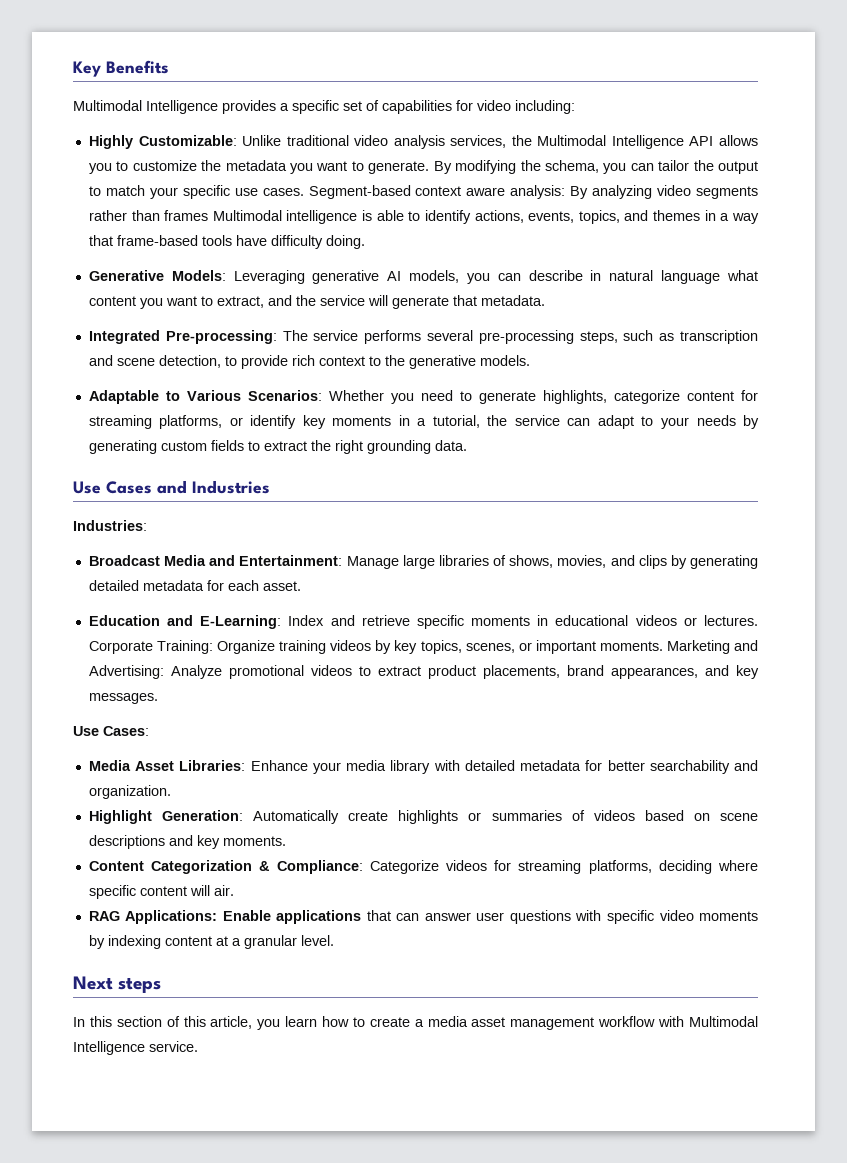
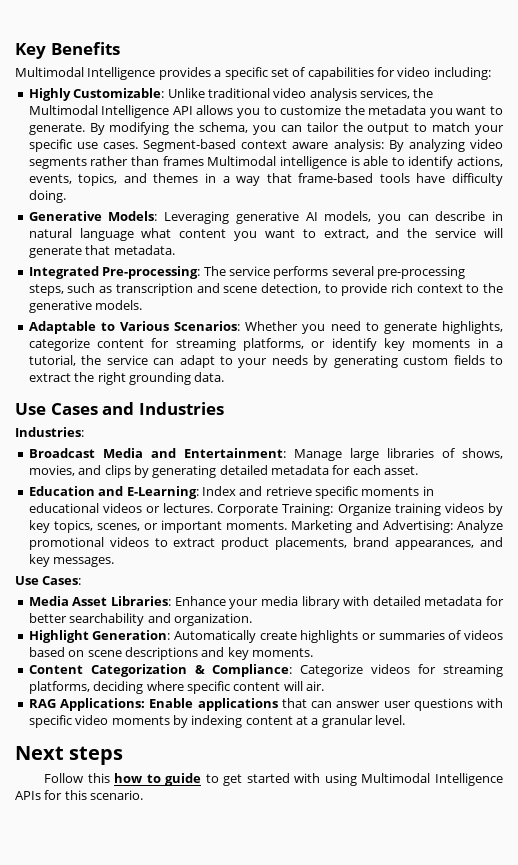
[73,1016,758,1030] [73,1041,198,1055] In this section of this article, you learn how to create a media asset management workflow with Multimodal Intelligence service. -> [44,773,504,786] [15,790,144,800] Follow this how to guide to get started with using Multimodal Intelligence APIs for this scenario.

